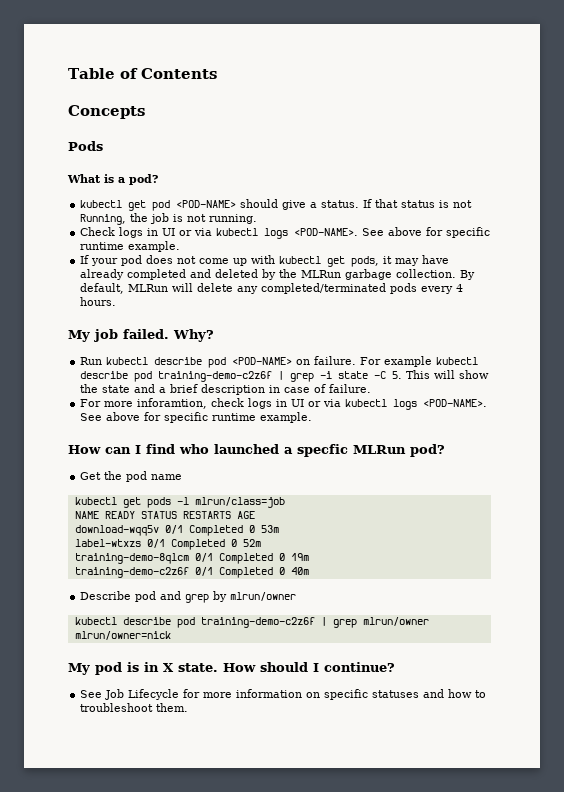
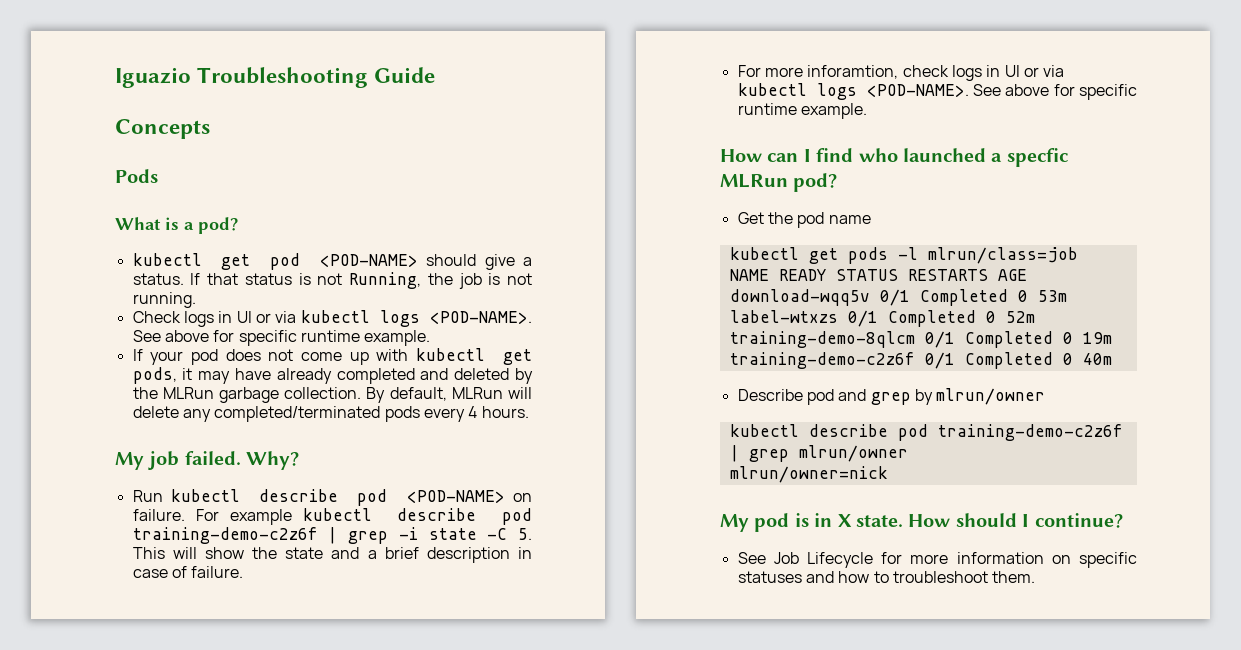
[68,68,217,79] Table of Contents -> [115,67,436,88] Iguazio Troubleshooting Guide

